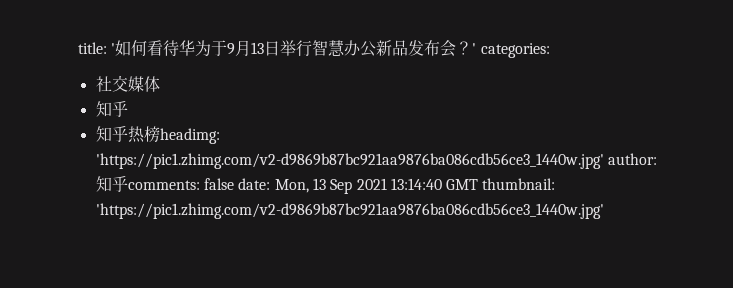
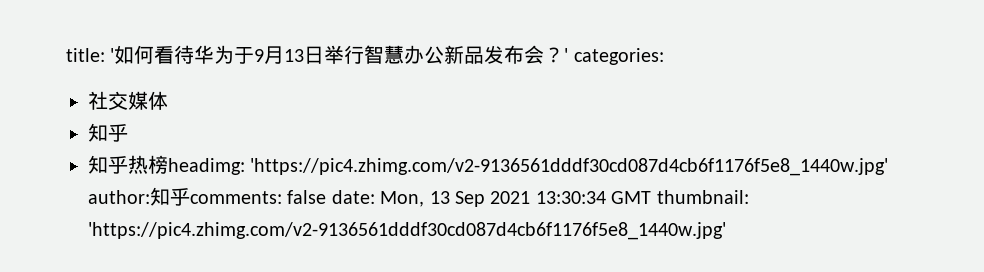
[95,153,604,169] 'https://pic1.zhimg.com/v2-d9869b87bc921aa9876ba086cdb56ce3_1440w.jpg' -> [250,158,889,176] 'https://pic4.zhimg.com/v2-9136561dddf30cd087d4cb6f1176f5e8_1440w.jpg'
[390,178,442,190] 13:14:40 -> [535,191,606,204] 13:30:34
[95,203,604,219] 'https://pic1.zhimg.com/v2-d9869b87bc921aa9876ba086cdb56ce3_1440w.jpg' -> [88,222,726,240] 'https://pic4.zhimg.com/v2-9136561dddf30cd087d4cb6f1176f5e8_1440w.jpg'

